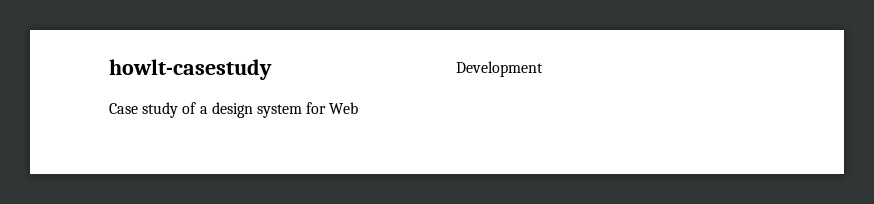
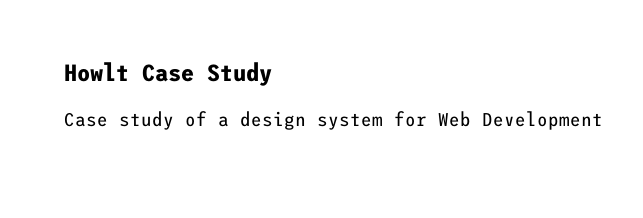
[109,59,272,80] howlt-casestudy -> [64,62,272,86] Howlt Case Study

